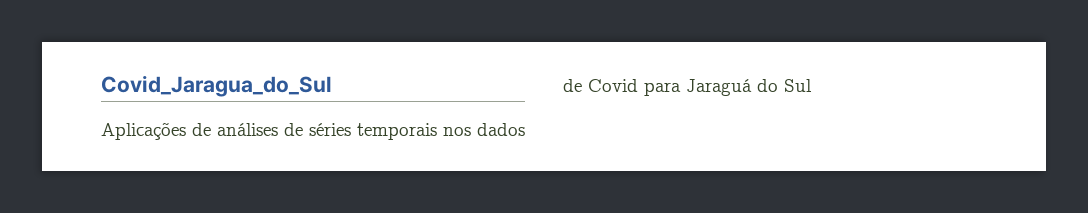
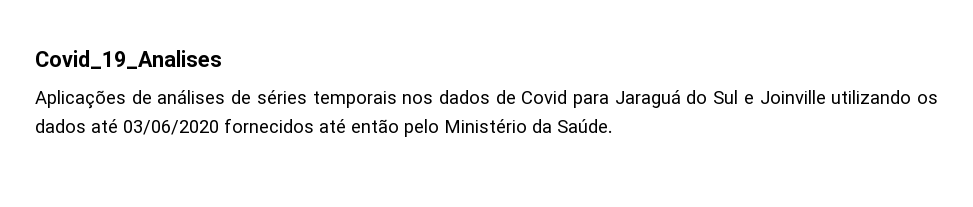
[101,75,332,97] Covid_Jaragua_do_Sul -> [35,50,222,69] Covid_19_Analises
(812, 85) none -> [743,90,939,104] [35,118,612,137] e Joinville utilizando os dados até 03/06/2020 fornecidos até então pelo Ministério da Saúde.

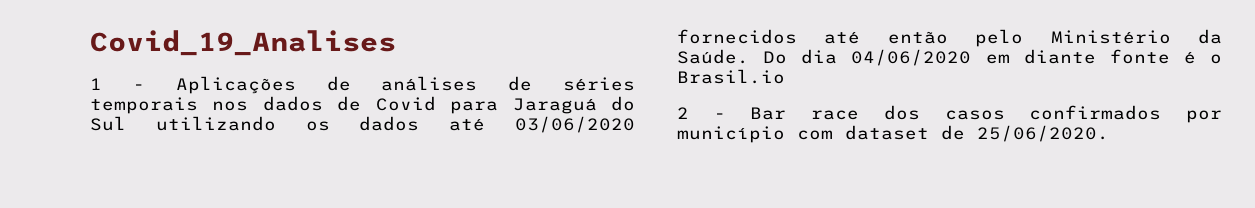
(222, 59) none -> [90,78,145,90] 1 -
[743,90,826,104] e Joinville -> (126, 123) none
(612, 126) none -> [763,49,1222,66] [677,69,785,84] [677,105,1222,123] [677,125,1109,143] Do dia 04/06/2020 em diante fonte é o Brasil.io // 2 - Bar race dos casos confirmados por município com dataset de 25/06/2020.

